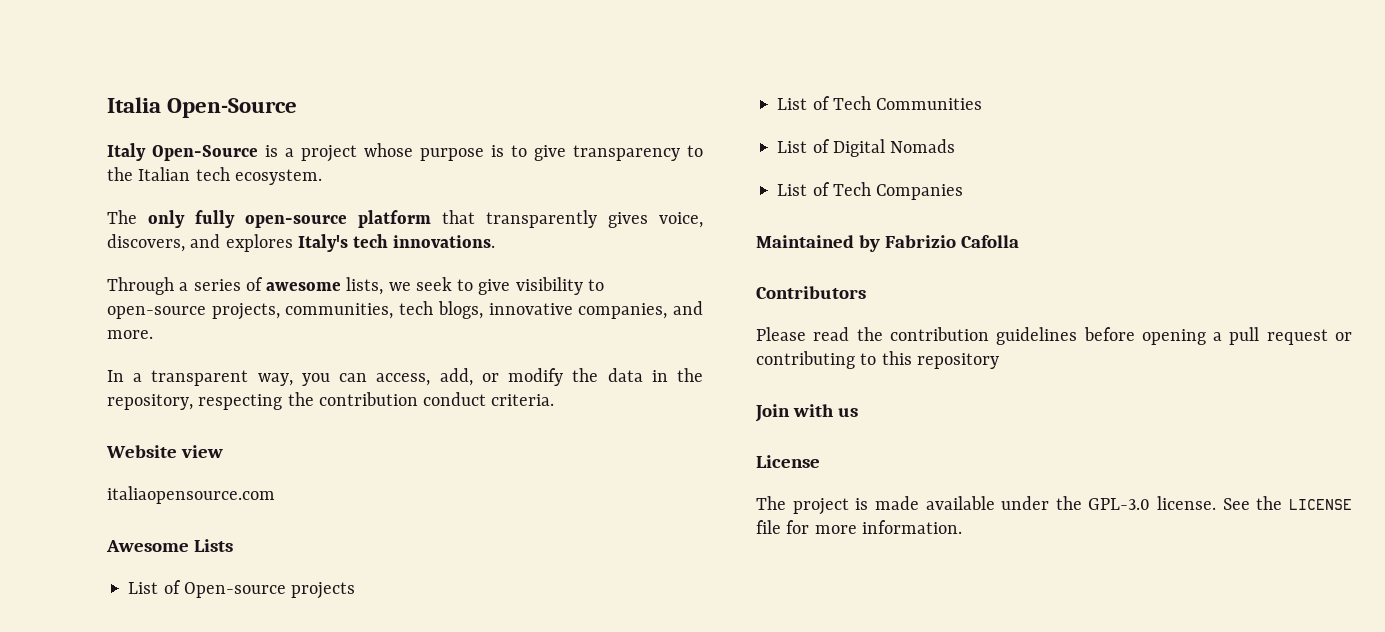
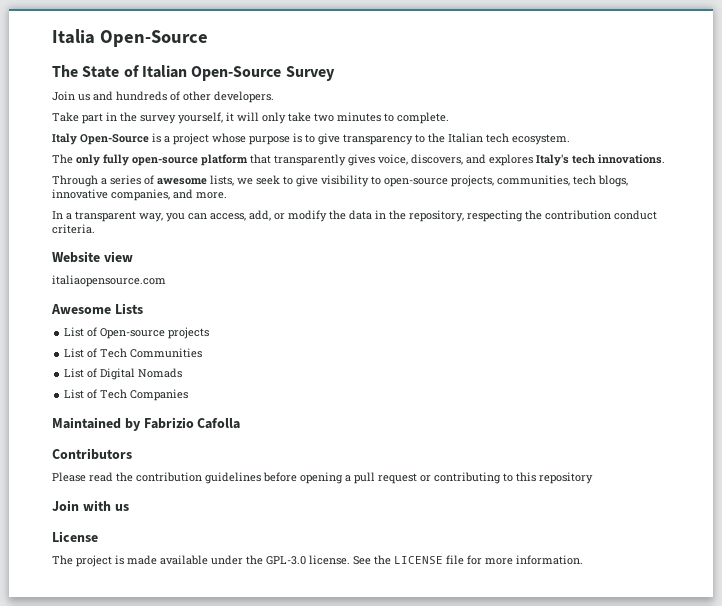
(298, 108) none -> [52,65,335,81] [52,91,274,103] [52,112,449,124] // The State of Italian Open-Source Survey // Join us and hundreds of other developers. // Take part in the survey yourself, it will only take two minutes to complete.

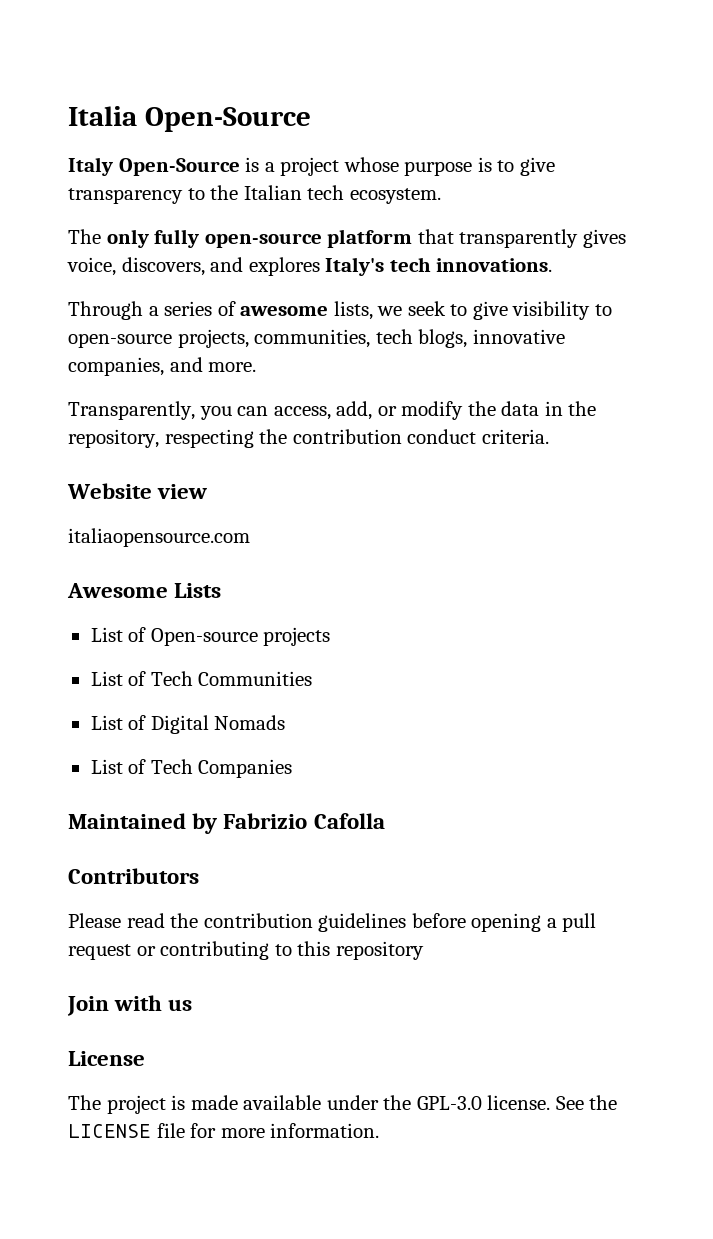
[52,65,335,81] [52,91,274,103] [52,112,449,124] // The State of Italian Open-Source Survey // Join us and hundreds of other developers. // Take part in the survey yourself, it will only take two minutes to complete. -> (311, 119) none
[52,211,163,222] In a transparent way, -> [68,401,195,420] Transparently,

